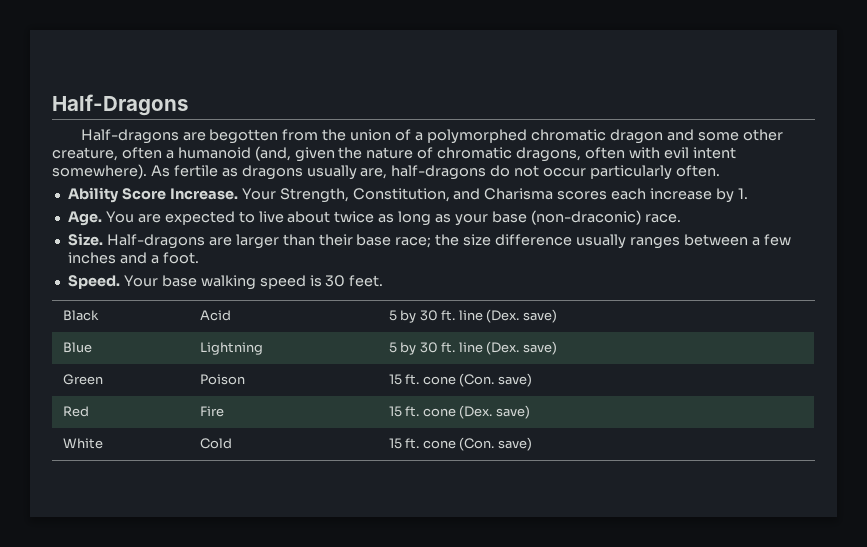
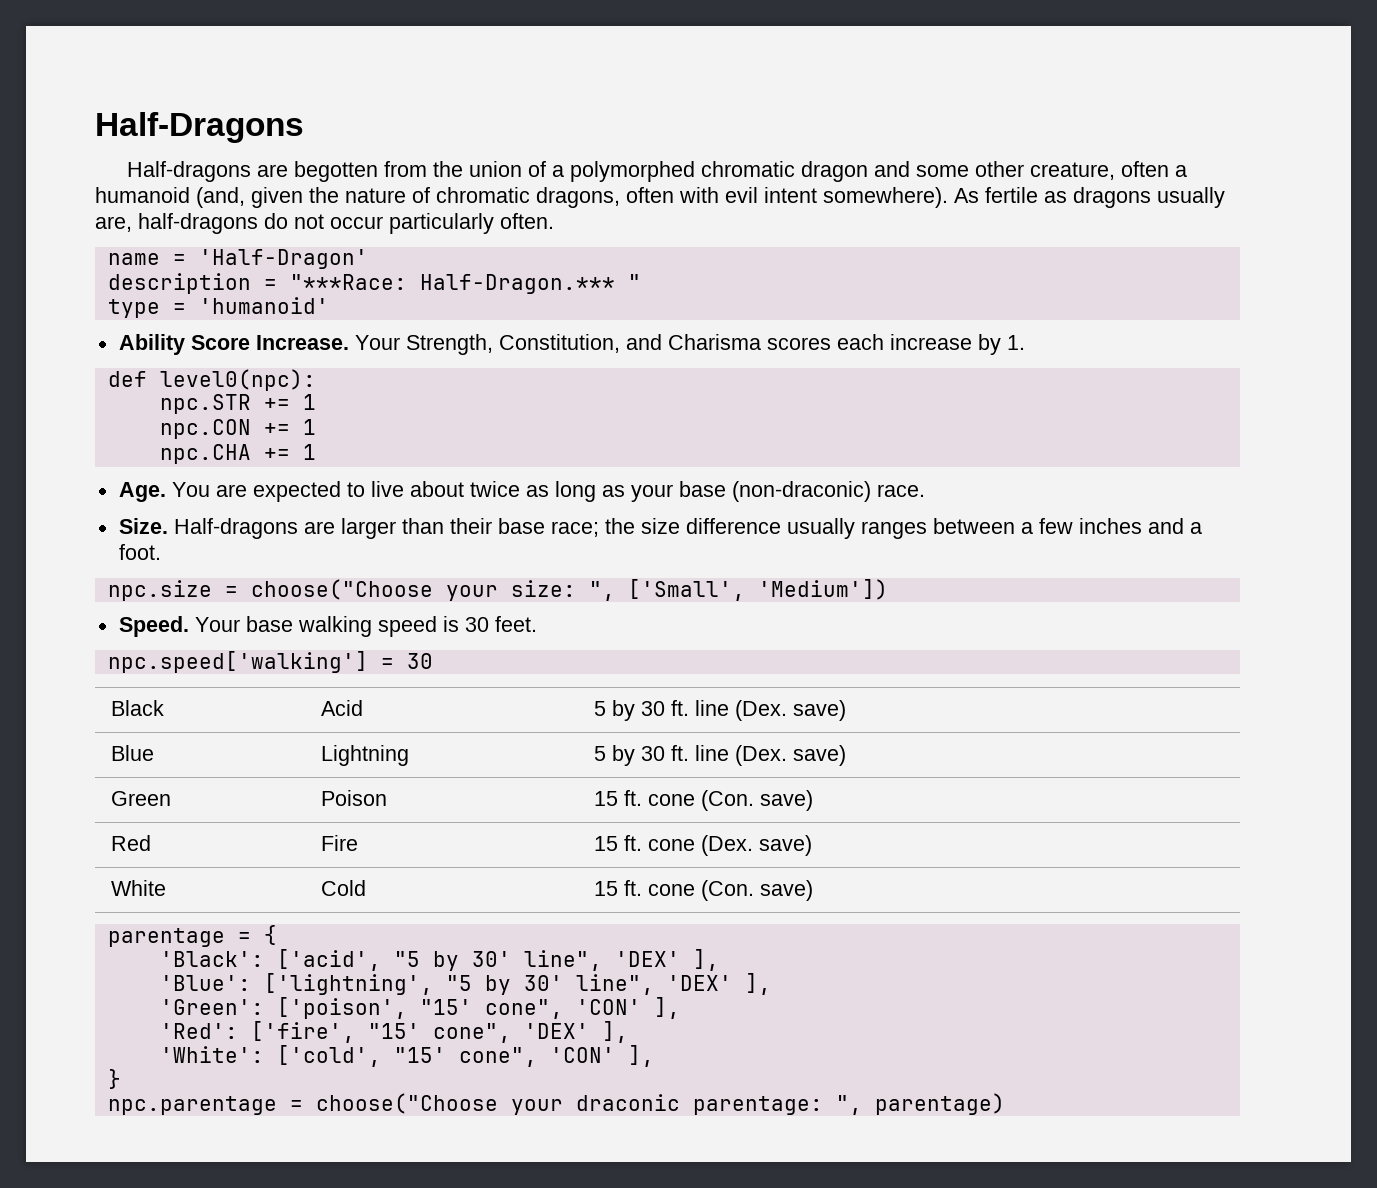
(720, 171) none -> [107,249,368,269] [107,273,641,294] [107,297,329,318] // name = 'Half-Dragon' // description = "***Race: Half-Dragon.*** " // type = 'humanoid'
(748, 193) none -> [107,369,316,391] [159,394,316,414] [159,419,316,439] [159,444,316,464] // def level0(npc): // npc.STR += 1 // npc.CON += 1 // npc.CHA += 1
(199, 258) none -> [107,579,888,601] // npc.size = choose("Choose your size: ", ['Small', 'Medium'])
(384, 281) none -> [107,651,433,673] // npc.speed['walking'] = 30
(532, 444) none -> [107,925,277,947] [159,949,719,971] [159,973,771,995] [159,997,680,1019] [159,1021,628,1043] [159,1045,654,1067] [107,1069,121,1089] [107,1093,1005,1115] // parentage = { // 'Black': ['acid', "5 by 30' line", 'DEX' ], // 'Blue': ['lightning', "5 by 30' line", 'DEX' ], // 'Green': ['poison', "15' cone", 'CON' ], // 'Red': ['fire', "15' cone", 'DEX' ], // 'White': ['cold', "15' cone", 'CON' ], // } // npc.parentage = choose("Choose your draconic parentage: ", parentage)

